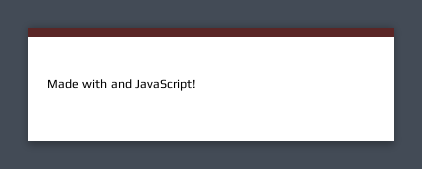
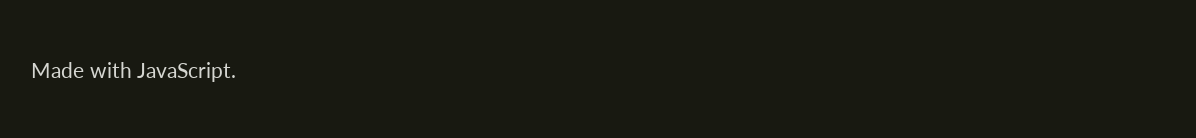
[110,79,197,91] and JavaScript! -> [137,62,237,82] JavaScript.

